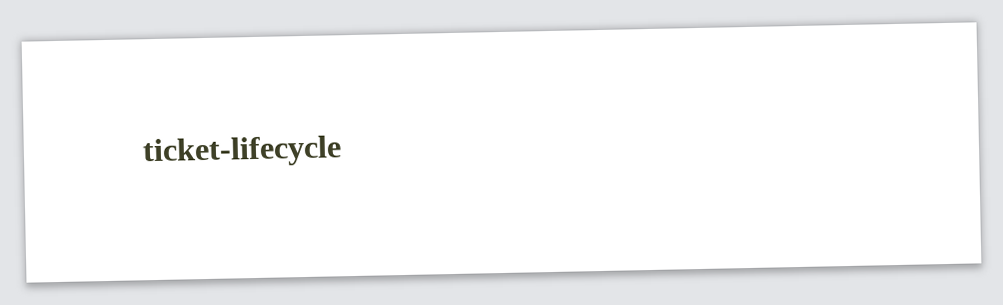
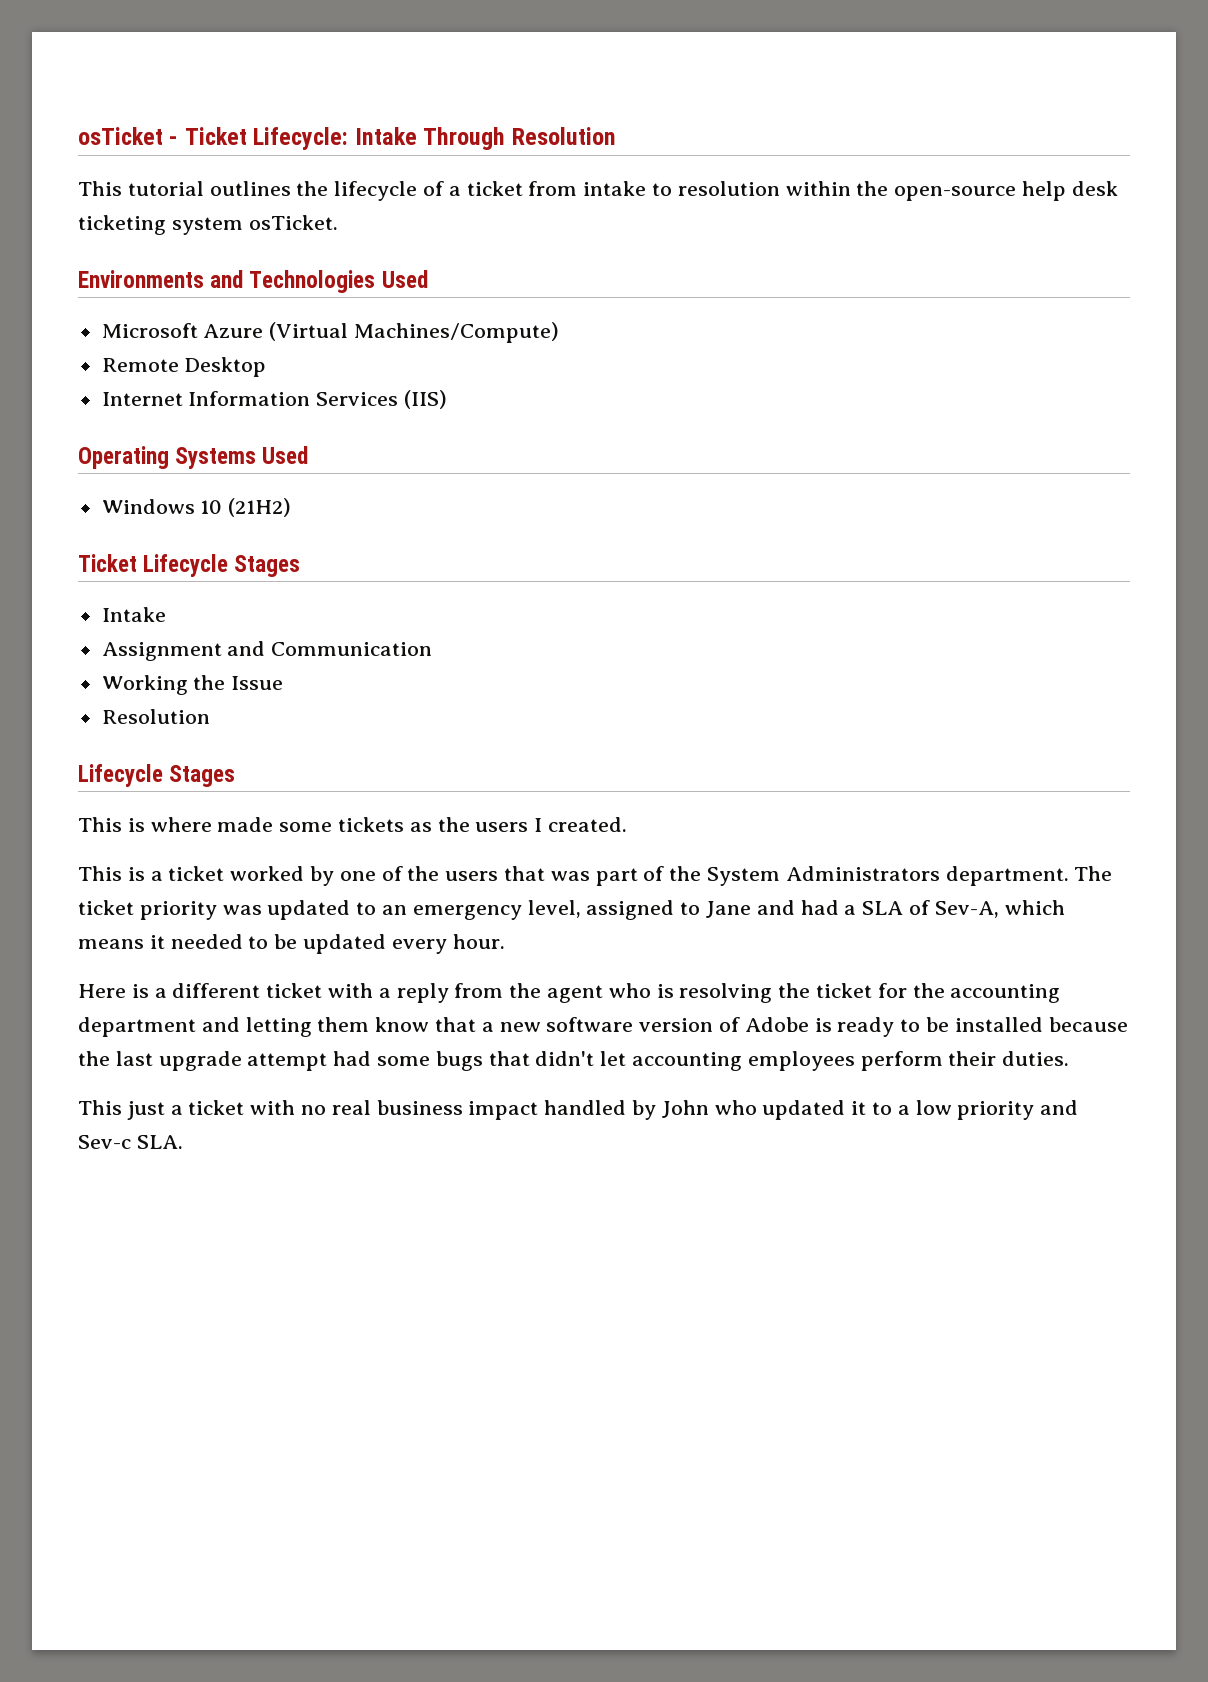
[142,135,342,169] ticket-lifecycle -> [78,127,616,150] [78,181,1118,201] [78,215,338,235] [78,270,428,293] [101,322,560,343] [101,357,267,377] [101,390,448,409] [78,446,309,469] [101,498,292,517] [78,554,301,577] [101,607,166,622] [101,641,433,661] [101,675,284,695] [101,709,210,724] [78,764,236,787] [78,817,628,832] [78,866,1113,886] [78,900,1065,920] [78,934,505,954] [78,983,1061,1003] [78,1017,1128,1037] [78,1051,1070,1071] [78,1100,1079,1120] [78,1135,183,1149] osTicket - Ticket Lifecycle: Intake Through Resolution // This tutorial outlines the lifecycle of a ticket from intake to resolution within the open-source help desk ticketing system osTicket. // Environments and Technologies Used // Microsoft Azure (Virtual Machines/Compute) // Remote Desktop // Internet Information Services (IIS) // Operating Systems Used // Windows 10 (21H2) // Ticket Lifecycle Stages // Intake // Assignment and Communication // Working the Issue // Resolution // Lifecycle Stages // This is where made some tickets as the users I created. // This is a ticket worked by one of the users that was part of the System Administrators department. The ticket priority was updated to an emergency level, assigned to Jane and had a SLA of Sev-A, which means it needed to be updated every hour. // Here is a different ticket with a reply from the agent who is resolving the ticket for the accounting department and letting them know that a new software version of Adobe is ready to be installed because the last upgrade attempt had some bugs that didn't let accounting employees perform their duties. // This just a ticket with no real business impact handled by John who updated it to a low priority and Sev-c SLA.

